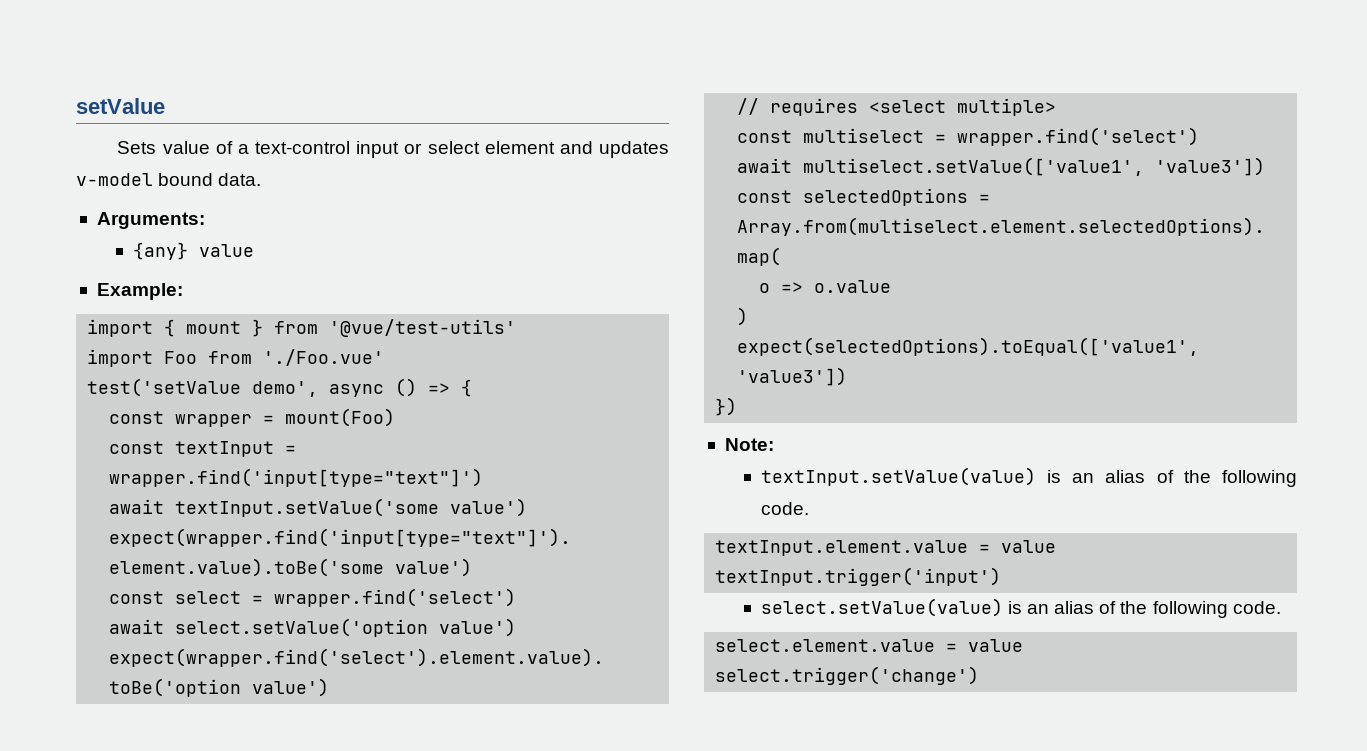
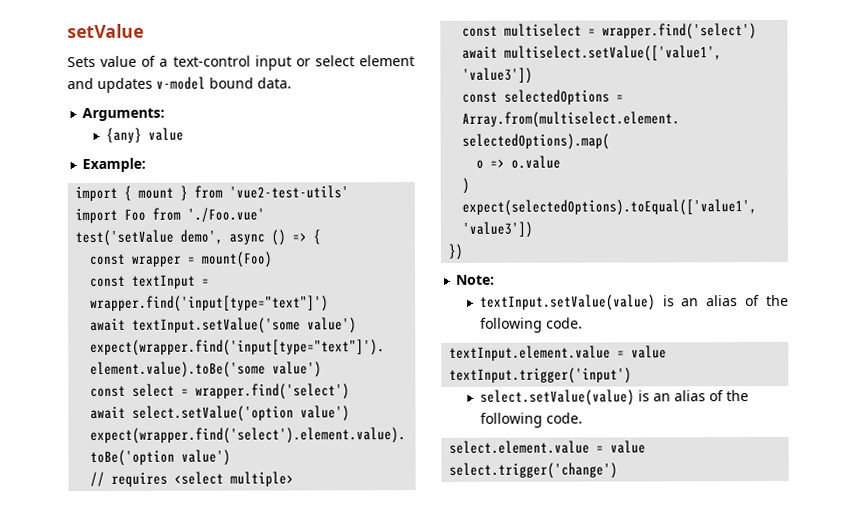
[329,319,517,337] '@vue/test-utils' -> [229,185,350,199] 'vue2-test-utils'

